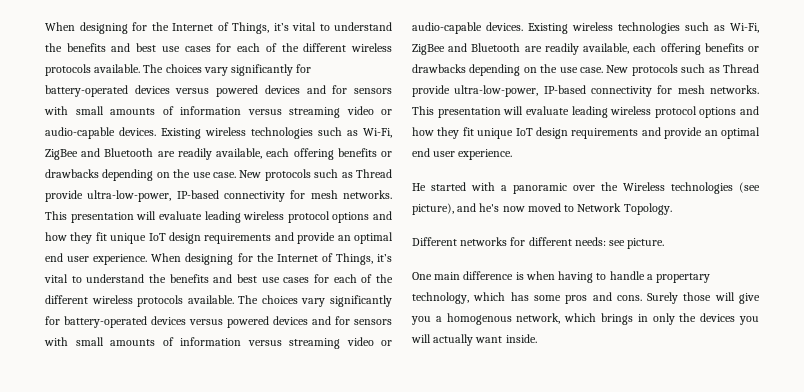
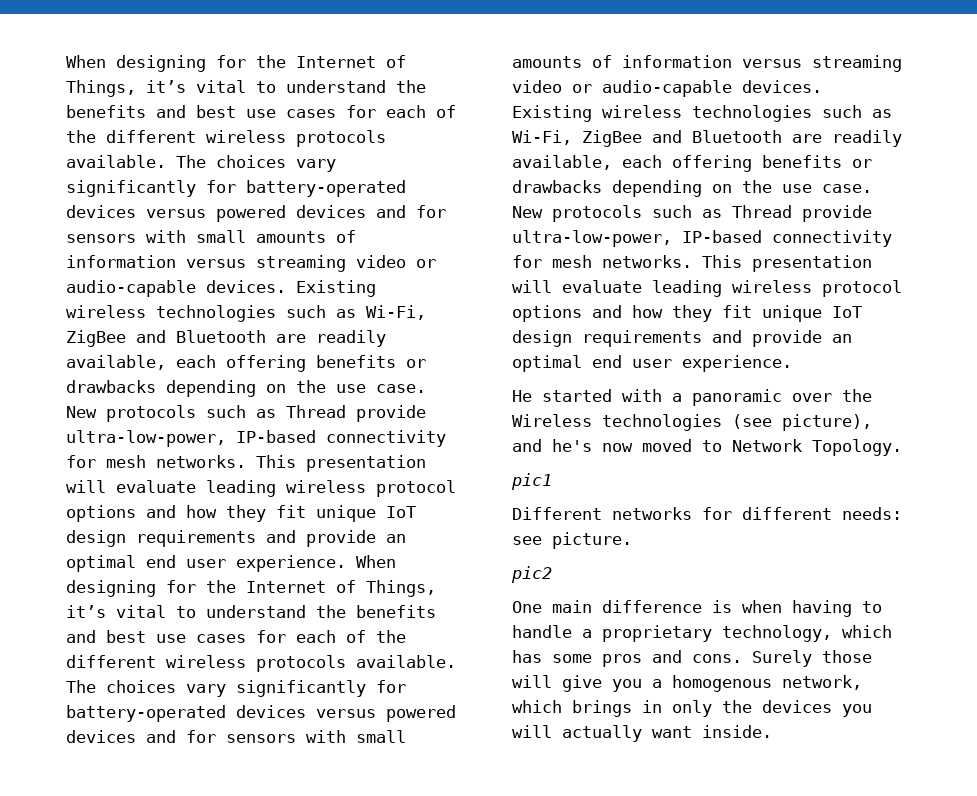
(672, 209) none -> [511,473,552,490] // pic1
(665, 243) none -> [511,566,552,583] // pic2
[656,273,711,283] propertary -> [602,625,712,642] proprietary

